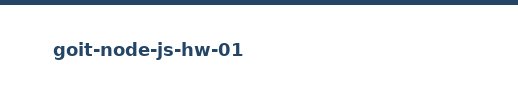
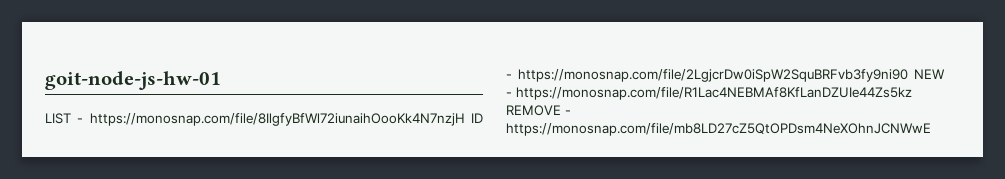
(244, 51) none -> [45,113,483,126] [506,69,945,82] [506,87,912,100] [506,105,571,116] [506,123,931,136] // LIST - https://monosnap.com/file/8IlgfyBfWl72iunaihOooKk4N7nzjH ID - https://monosnap.com/file/2LgjcrDw0iSpW2SquBRFvb3fy9ni90 NEW - https://monosnap.com/file/R1Lac4NEBMAf8KfLanDZUIe44Zs5kz REMOVE - https://monosnap.com/file/mb8LD27cZ5QtOPDsm4NeXOhnJCNWwE

